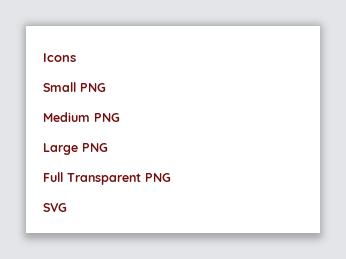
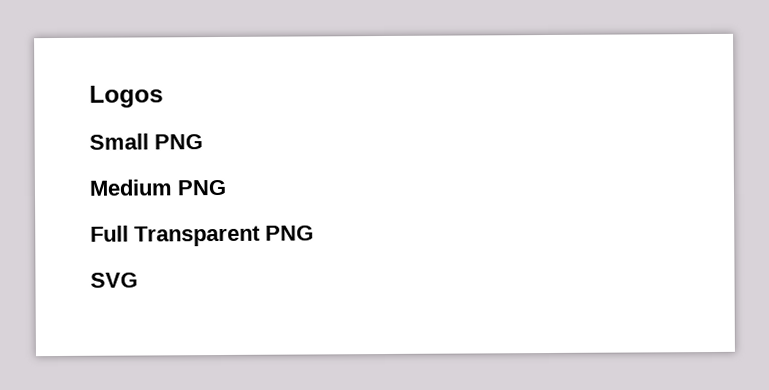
[43,53,76,62] Icons -> [89,85,164,108] Logos
[43,143,108,155] // Large PNG -> (226, 187) none

